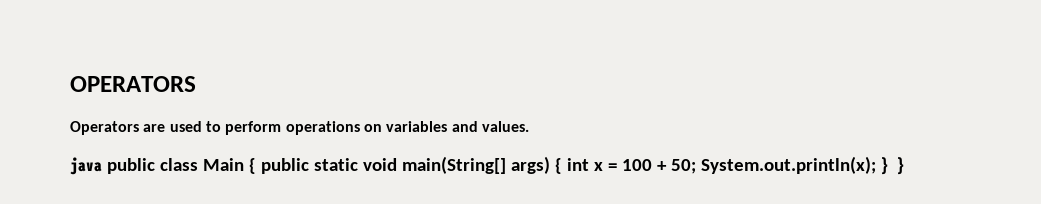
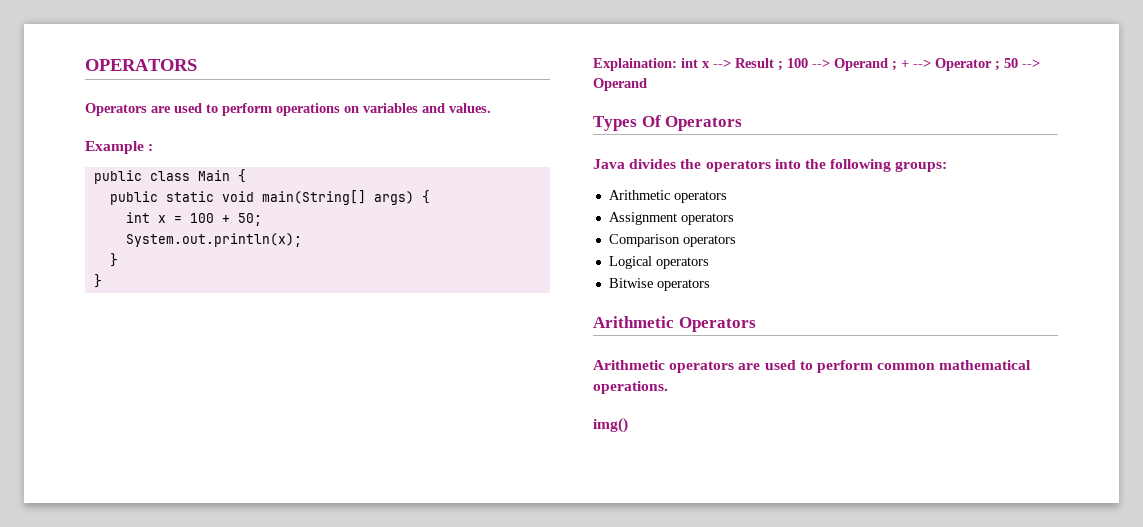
[70,157,102,175] java -> [85,141,154,154] Example : //
(256, 166) none -> (246, 176) //
(562, 166) none -> (430, 197) //
(696, 166) none -> (262, 219) //
[880,157,905,175] } } -> [109,253,118,267] [93,274,102,288] [593,58,1040,71] [593,78,647,91] [593,115,743,131] [593,159,948,172] [608,190,727,203] [608,212,734,225] [608,234,736,247] [608,256,709,269] [608,278,710,291] [593,316,756,332] [593,360,1032,373] [593,381,668,394] [593,418,628,433] // } // } // Explaination: int x --> Result ; 100 --> Operand ; + --> Operator ; 50 --> Operand // Types Of Operators // Java divides the operators into the following groups: // Arithmetic operators // Assignment operators // Comparison operators // Logical operators // Bitwise operators // Arithmetic Operators // Arithmetic operators are used to perform common mathematical operations. // img()

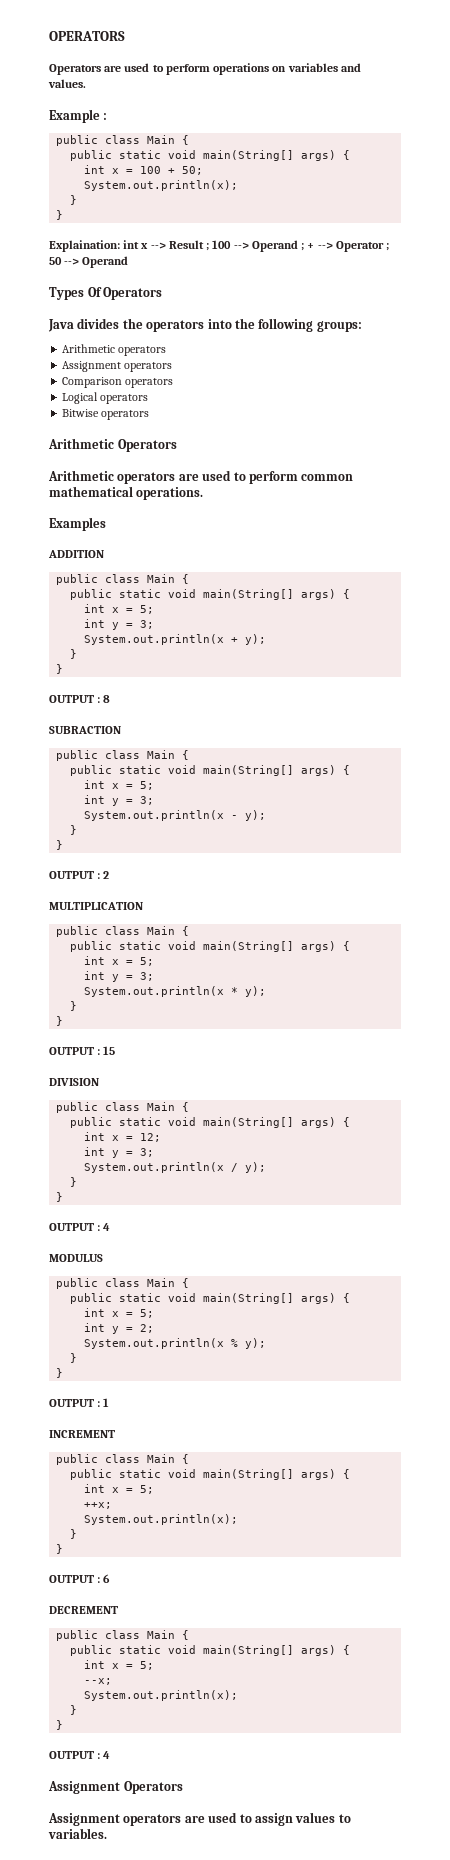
[593,418,628,433] img() -> [49,517,106,531] [48,550,104,558] [56,574,190,585] [70,589,351,600] [84,604,155,614] [84,619,155,630] [84,634,267,645] [70,649,78,659] [56,664,64,674] [49,695,111,703] [49,726,121,734] [56,750,190,761] [70,765,351,776] [84,780,155,790] [84,795,155,806] [84,810,267,821] [70,825,78,835] [56,840,64,850] [49,871,110,879] [49,902,143,910] [56,926,190,937] [70,941,351,952] [84,956,155,966] [84,971,155,982] [84,986,267,997] [70,1001,78,1011] [56,1016,64,1026] [49,1046,116,1055] [49,1078,99,1086] [56,1102,190,1113] [70,1117,351,1128] [84,1132,162,1142] [84,1147,155,1158] [84,1162,267,1173] [70,1177,78,1187] [56,1192,64,1202] [49,1223,111,1231] [49,1254,103,1262] [56,1278,190,1289] [70,1293,351,1304] [84,1308,155,1318] [84,1323,155,1334] [84,1338,267,1349] [70,1353,78,1363] [56,1368,64,1378] [49,1398,110,1407] [49,1430,115,1438] [56,1454,190,1465] [70,1469,351,1480] [84,1484,155,1494] [84,1502,113,1509] [84,1514,239,1525] [70,1529,78,1539] [56,1544,64,1554] [49,1574,111,1583] [49,1606,118,1614] [56,1630,190,1641] [70,1645,351,1656] [84,1660,155,1670] [84,1678,113,1685] [84,1690,239,1701] [70,1705,78,1715] [56,1720,64,1730] [49,1751,111,1759] [48,1781,183,1794] [48,1812,351,1826] [48,1828,107,1839] Examples // ADDITION // public class Main { // public static void main(String[] args) { // int x = 5; // int y = 3; // System.out.println(x + y); // } // } // OUTPUT : 8 // SUBRACTION // public class Main { // public static void main(String[] args) { // int x = 5; // int y = 3; // System.out.println(x - y); // } // } // OUTPUT : 2 // MULTIPLICATION // public class Main { // public static void main(String[] args) { // int x = 5; // int y = 3; // System.out.println(x * y); // } // } // OUTPUT : 15 // DIVISION // public class Main { // public static void main(String[] args) { // int x = 12; // int y = 3; // System.out.println(x / y); // } // } // OUTPUT : 4 // MODULUS // public class Main { // public static void main(String[] args) { // int x = 5; // int y = 2; // System.out.println(x % y); // } // } // OUTPUT : 1 // INCREMENT // public class Main { // public static void main(String[] args) { // int x = 5; // ++x; // System.out.println(x); // } // } // OUTPUT : 6 // DECREMENT // public class Main { // public static void main(String[] args) { // int x = 5; // --x; // System.out.println(x); // } // } // OUTPUT : 4 // Assignment Operators // Assignment operators are used to assign values to variables.

